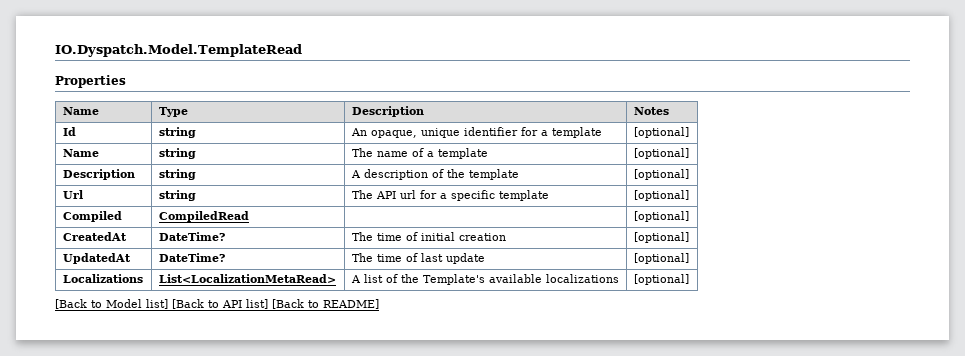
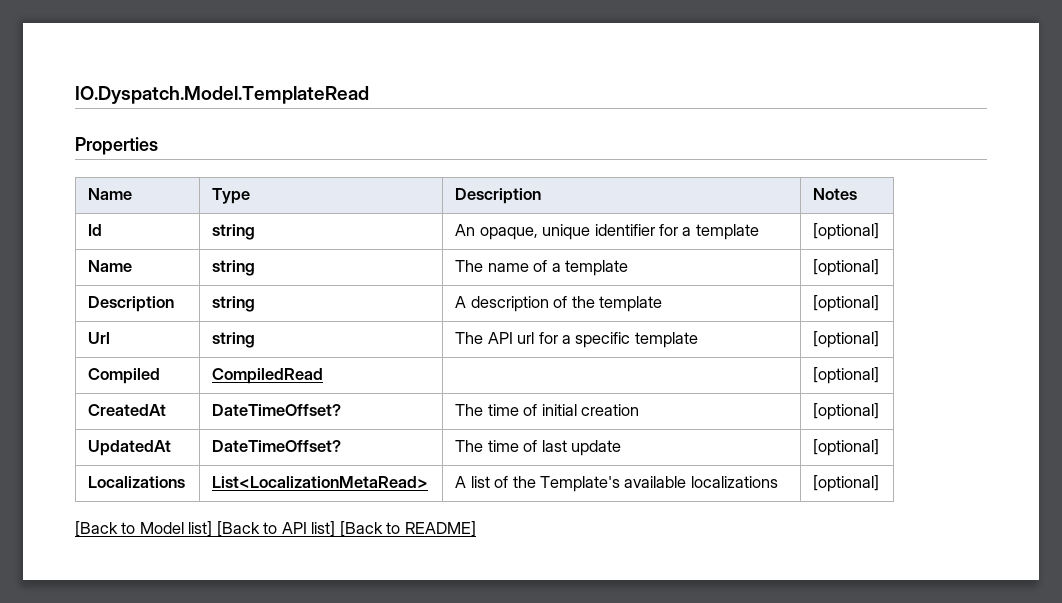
[158,232,225,241] DateTime? -> [212,404,342,416] DateTimeOffset?
[158,253,225,262] DateTime? -> [212,440,342,452] DateTimeOffset?

